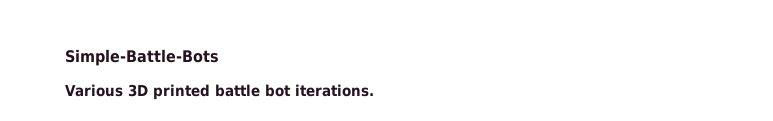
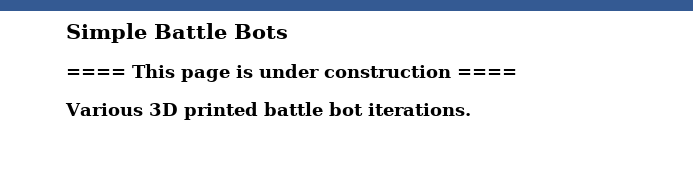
[65,49,219,66] Simple-Battle-Bots -> [66,23,288,43] [66,64,517,82] Simple Battle Bots // ==== This page is under construction ====

